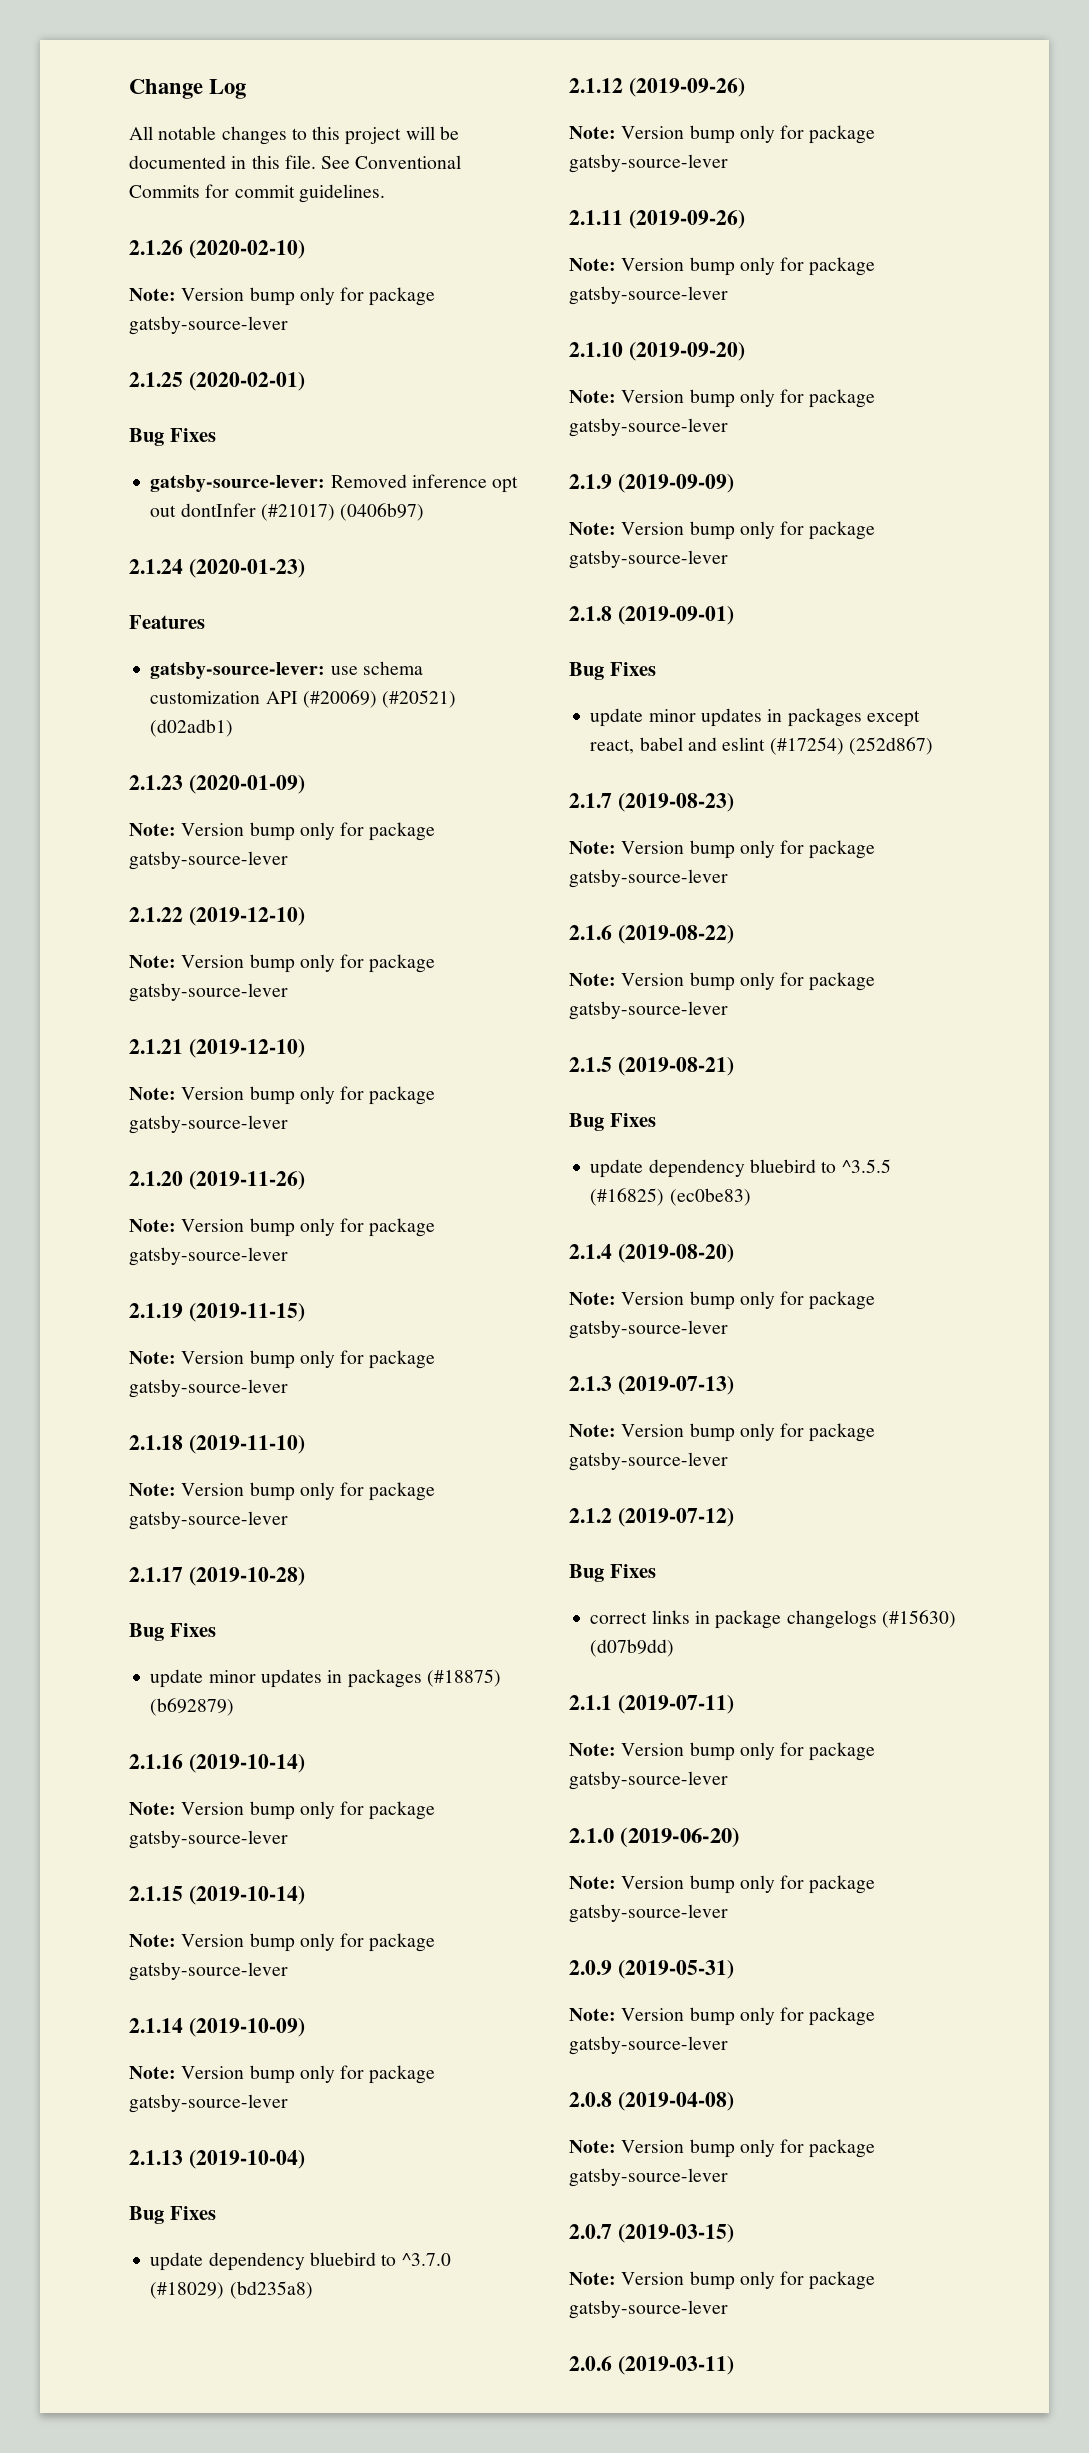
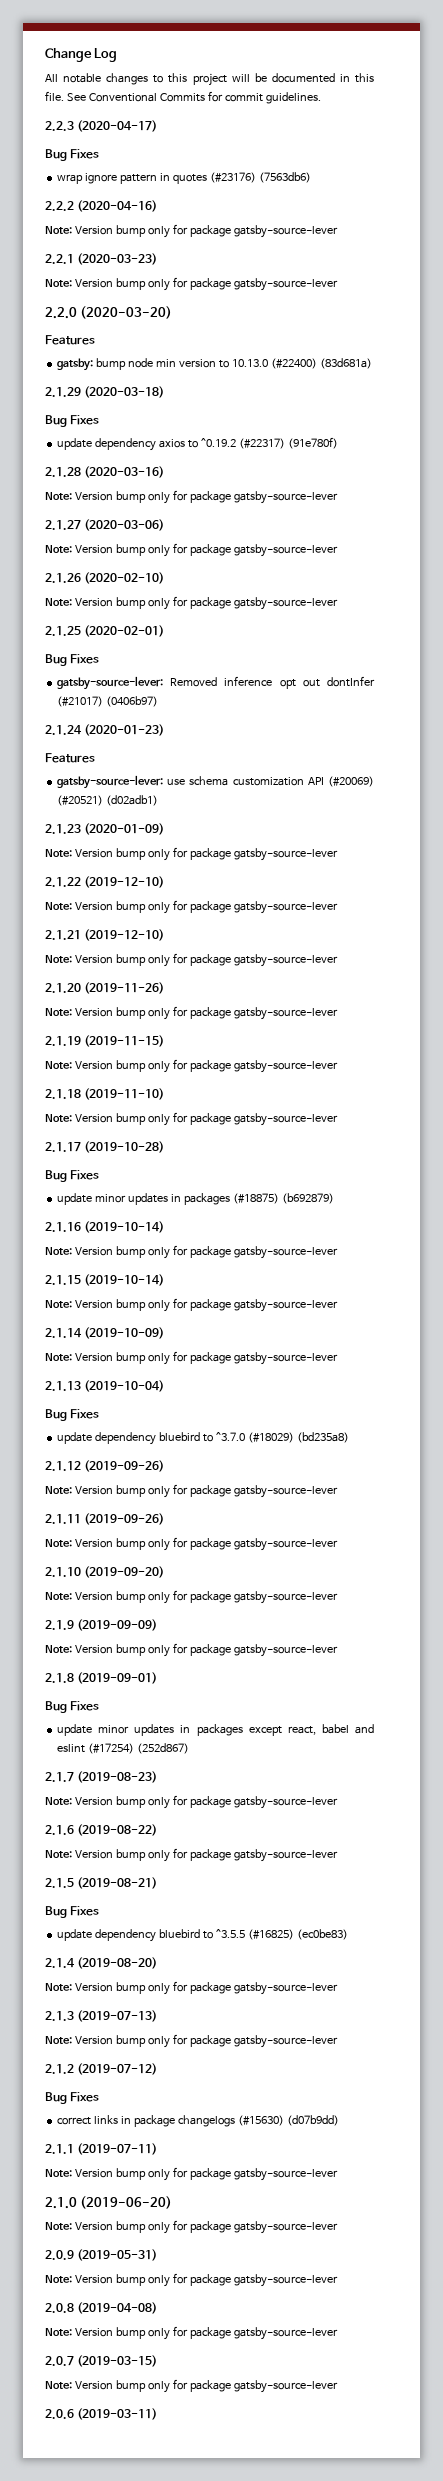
(385, 193) none -> [45,120,158,132] [45,149,100,161] [57,172,311,184] [45,200,158,212] [45,224,338,238] [45,253,158,265] [45,277,338,291] [45,306,173,319] [45,335,95,345] [57,358,372,371] [45,386,165,398] [45,415,100,427] [57,437,338,451] [45,466,165,478] [45,490,338,504] [45,519,165,531] [45,543,338,557] // 2.2.3 (2020-04-17) // Bug Fixes // wrap ignore pattern in quotes (#23176) (7563db6) // 2.2.2 (2020-04-16) // Note: Version bump only for package gatsby-source-lever // 2.2.1 (2020-03-23) // Note: Version bump only for package gatsby-source-lever // 2.2.0 (2020-03-20) // Features // gatsby: bump node min version to 10.13.0 (#22400) (83d681a) // 2.1.29 (2020-03-18) // Bug Fixes // update dependency axios to ^0.19.2 (#22317) (91e780f) // 2.1.28 (2020-03-16) // Note: Version bump only for package gatsby-source-lever // 2.1.27 (2020-03-06) // Note: Version bump only for package gatsby-source-lever

